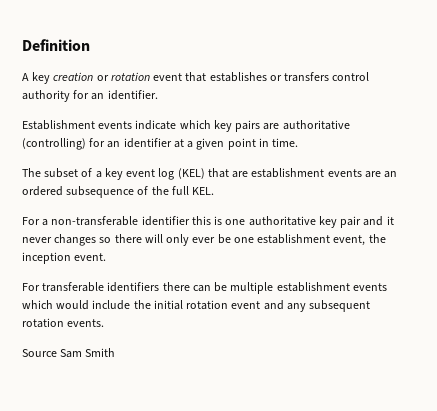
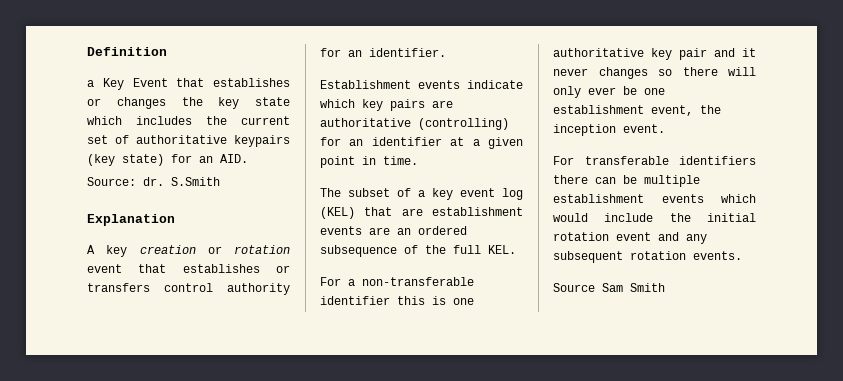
(90, 45) none -> [87,78,290,90] [87,97,290,109] [87,116,290,125] [87,135,290,147] [87,154,248,166] [87,177,220,186] [87,214,175,226] // a Key Event that establishes or changes the key state which includes the current set of authoritative keypairs (key state) for an AID. // Source: dr. S.Smith // Explanation

